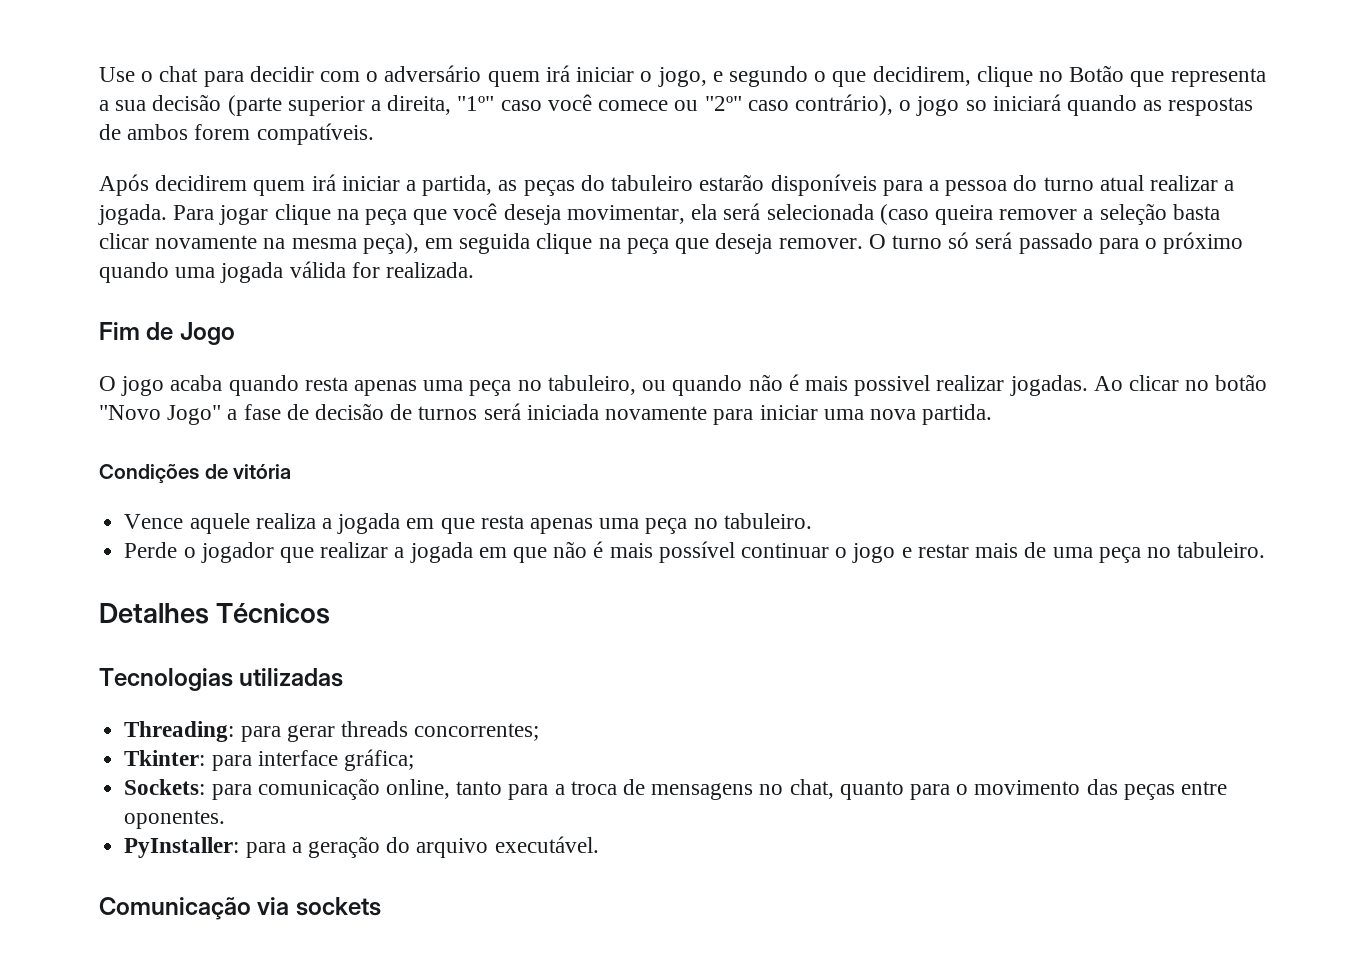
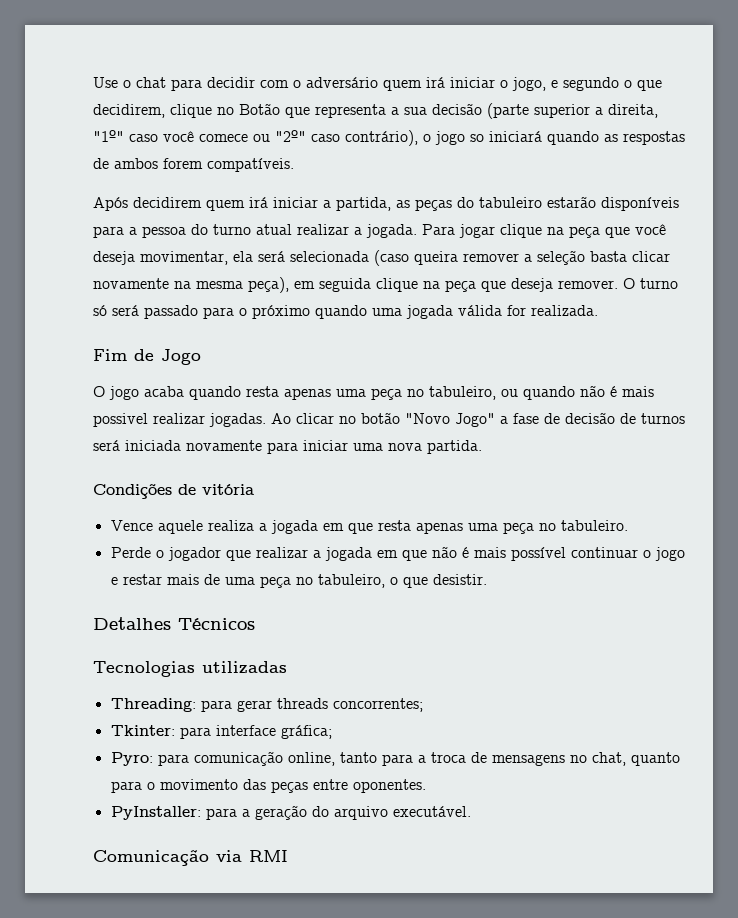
[1177,542,1266,558] tabuleiro. -> [317,574,487,588] tabuleiro, o que desistir.
[124,779,206,795] Sockets: -> [110,752,153,766] Pyro:
[295,897,381,916] sockets -> [249,850,288,862] RMI

